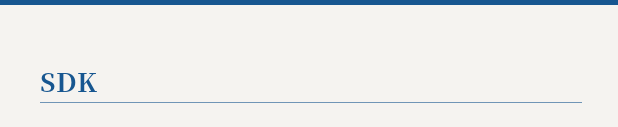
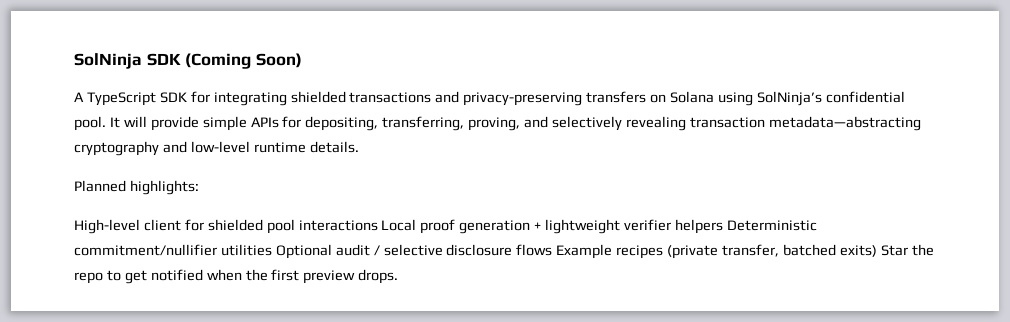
[40,73,97,92] SDK -> [74,53,302,69] [74,91,905,106] [74,116,921,131] [74,141,359,156] [74,180,199,195] [74,219,817,234] [74,244,934,259] [74,269,399,284] SolNinja SDK (Coming Soon) // A TypeScript SDK for integrating shielded transactions and privacy-preserving transfers on Solana using SolNinja’s confidential pool. It will provide simple APIs for depositing, transferring, proving, and selectively revealing transaction metadata—abstracting cryptography and low-level runtime details. // Planned highlights: // High-level client for shielded pool interactions Local proof generation + lightweight verifier helpers Deterministic commitment/nullifier utilities Optional audit / selective disclosure flows Example recipes (private transfer, batched exits) Star the repo to get notified when the first preview drops.

